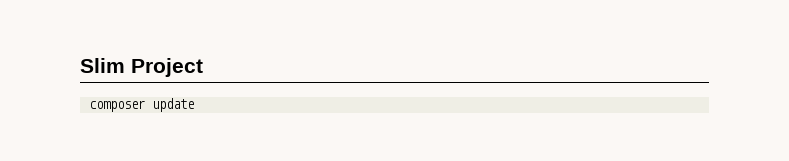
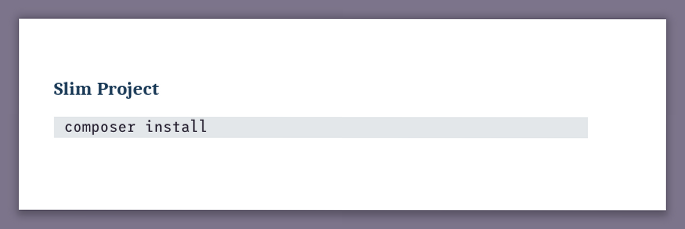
[152,98,194,112] update -> [143,118,208,133] install

